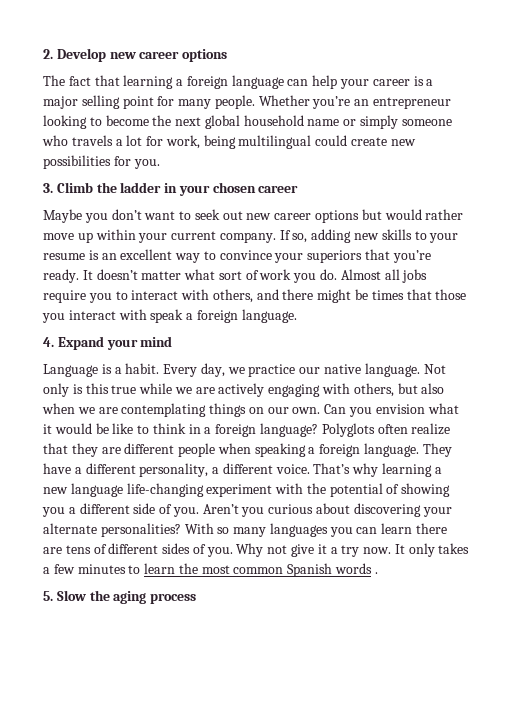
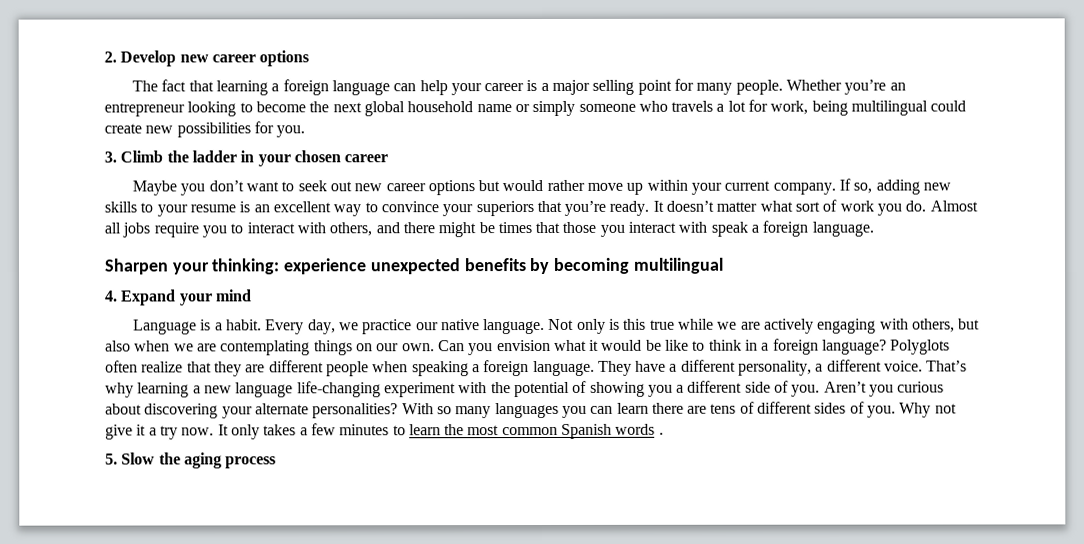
(297, 316) none -> [104,257,724,275] // Sharpen your thinking: experience unexpected benefits by becoming multilingual

